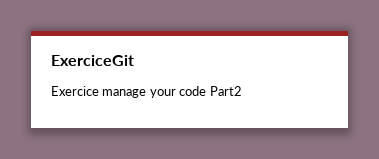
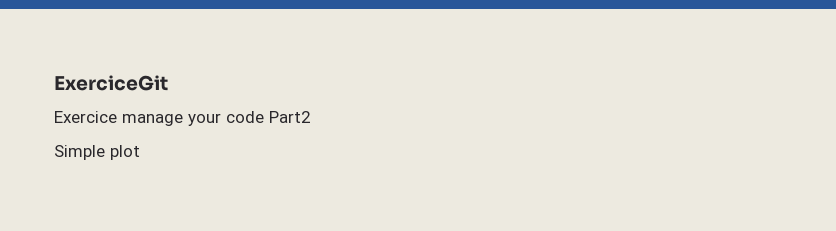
(242, 91) none -> [54,145,140,160] // Simple plot

